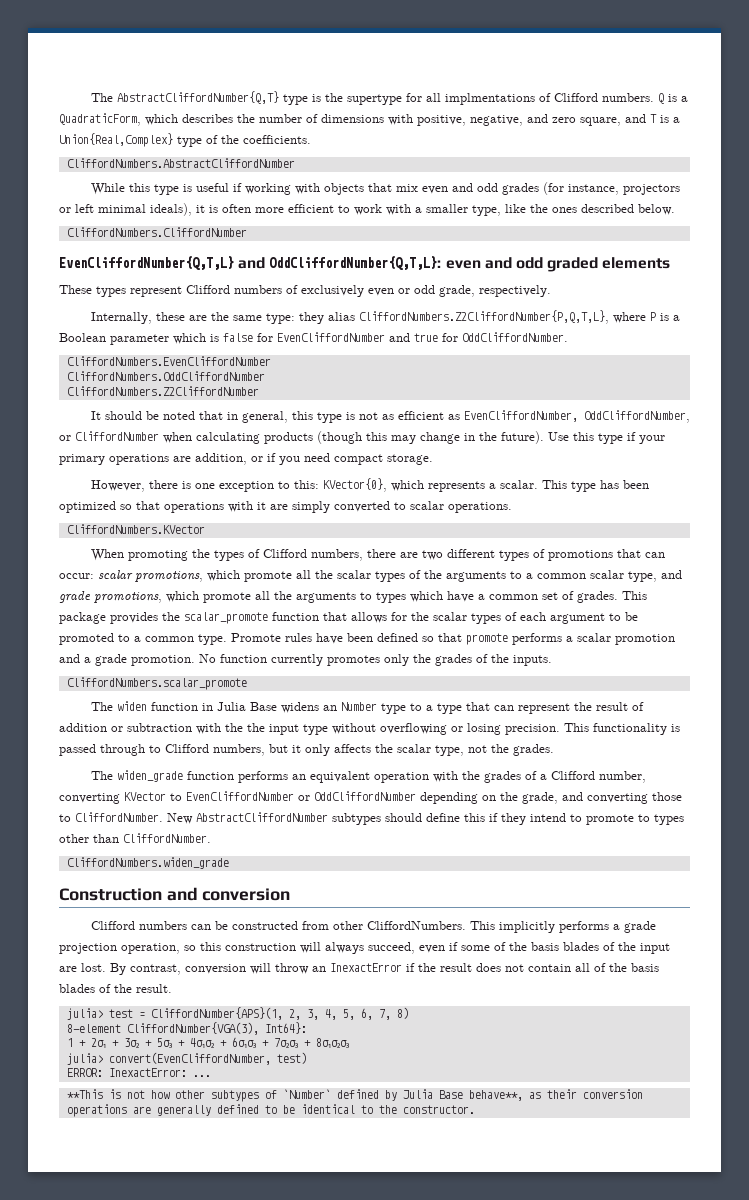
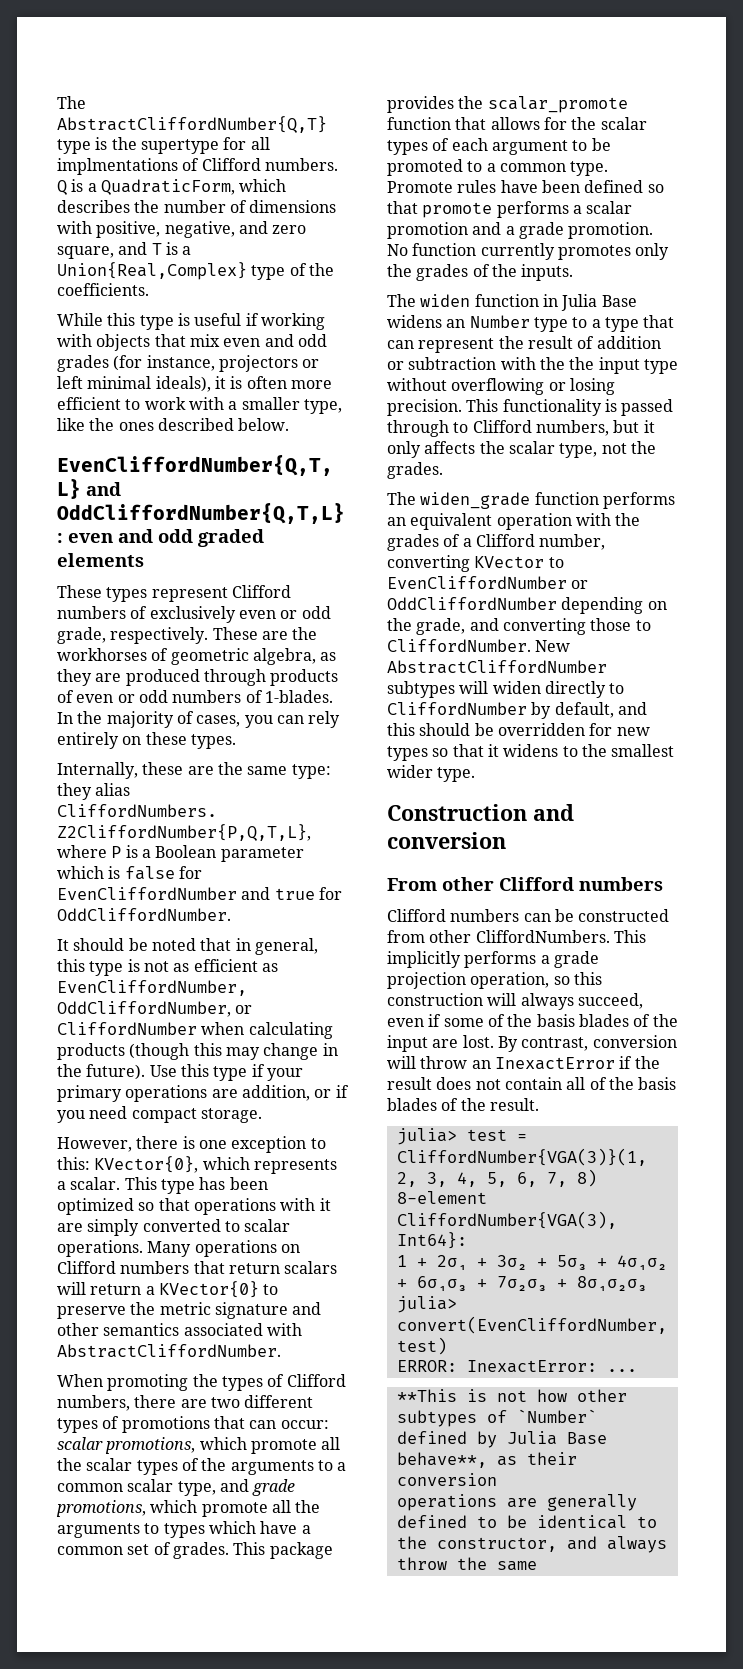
[66,158,295,168] // CliffordNumbers.AbstractCliffordNumber -> (149, 289) none
[66,227,247,237] // CliffordNumbers.CliffordNumber -> (290, 424) none
(551, 291) none -> [212,627,318,640] [57,648,337,665] [57,669,339,686] [57,690,333,703] [57,711,341,728] [57,732,236,749] These are the workhorses of geometric algebra, as they are produced through products of even or odd numbers of 1-blades. In the majority of cases, you can rely entirely on these types.
[66,356,271,366] [66,371,265,381] [66,386,259,396] // CliffordNumbers.EvenCliffordNumber // CliffordNumbers.OddCliffordNumber // CliffordNumbers.Z2CliffordNumber -> (231, 914) none
[66,524,205,534] // CliffordNumbers.KVector -> [147,1240,300,1257] [57,1261,338,1274] [57,1281,279,1298] [57,1302,322,1319] [57,1323,302,1336] [57,1344,281,1358] Many operations on Clifford numbers that return scalars will return a KVector{0} to preserve the metric signature and other semantics associated with AbstractCliffordNumber.
[66,677,247,690] // CliffordNumbers.scalar_promote -> (574, 272) none
[385,813,684,825] [59,833,211,843] [66,857,229,869] should define this if they intend to promote to types other than CliffordNumber. // CliffordNumbers.widen_grade -> [459,681,625,698] [387,702,647,719] [387,723,650,736] [387,744,675,761] [387,765,476,782] will widen directly to CliffordNumber by default, and this should be overridden for new types so that it widens to the smallest wider type.
(291, 894) none -> [387,877,663,891] // From other Clifford numbers
[150,1007,283,1020] CliffordNumber{APS}(1, -> [396,1148,647,1166] CliffordNumber{VGA(3)}(1,
[402,1105,475,1114] constructor. -> [436,1536,667,1553] [396,1557,537,1571] constructor, and always throw the same

